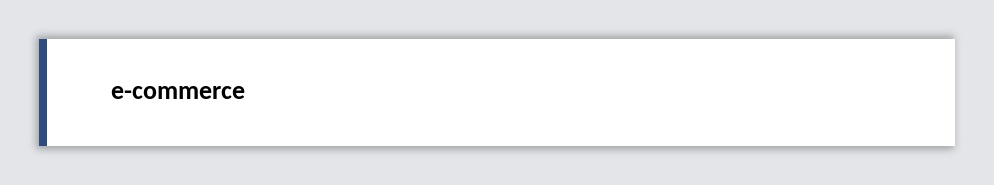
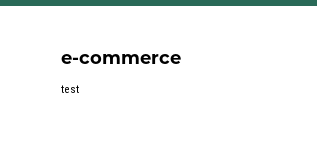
(245, 92) none -> [61,85,79,93] // test

